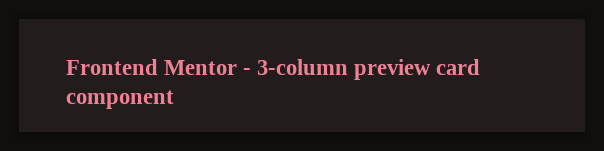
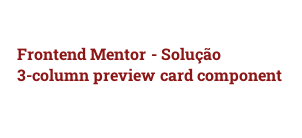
(252, 71) none -> [160,47,221,64] Solução

